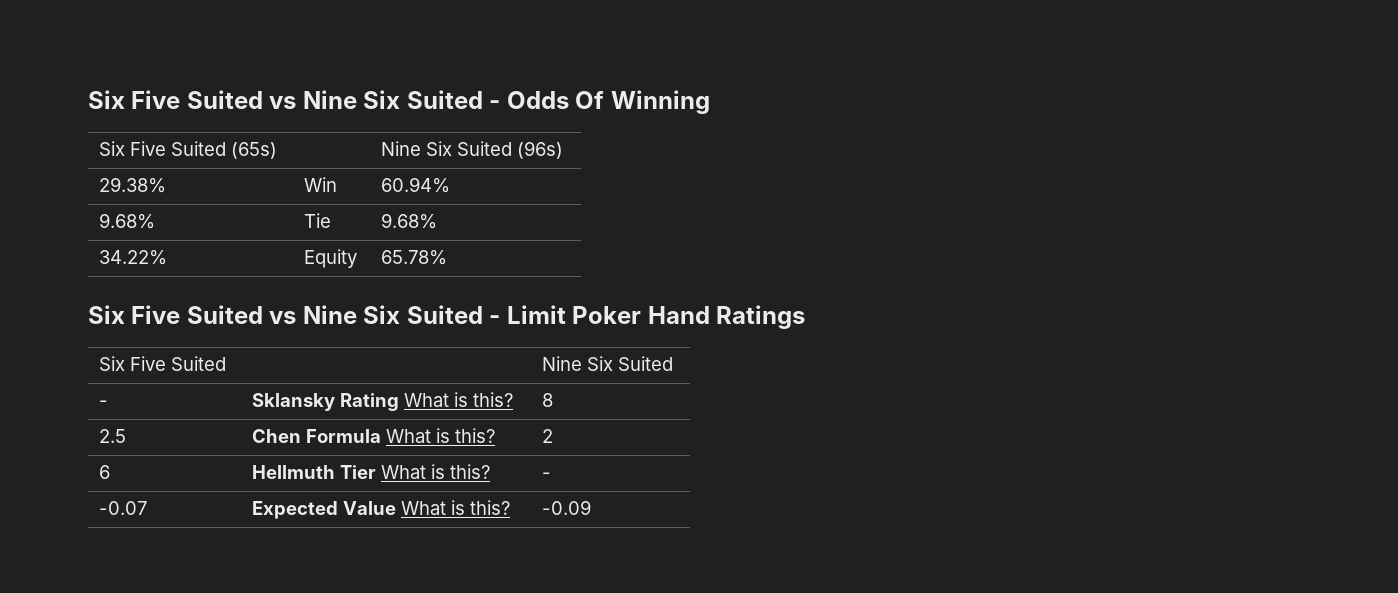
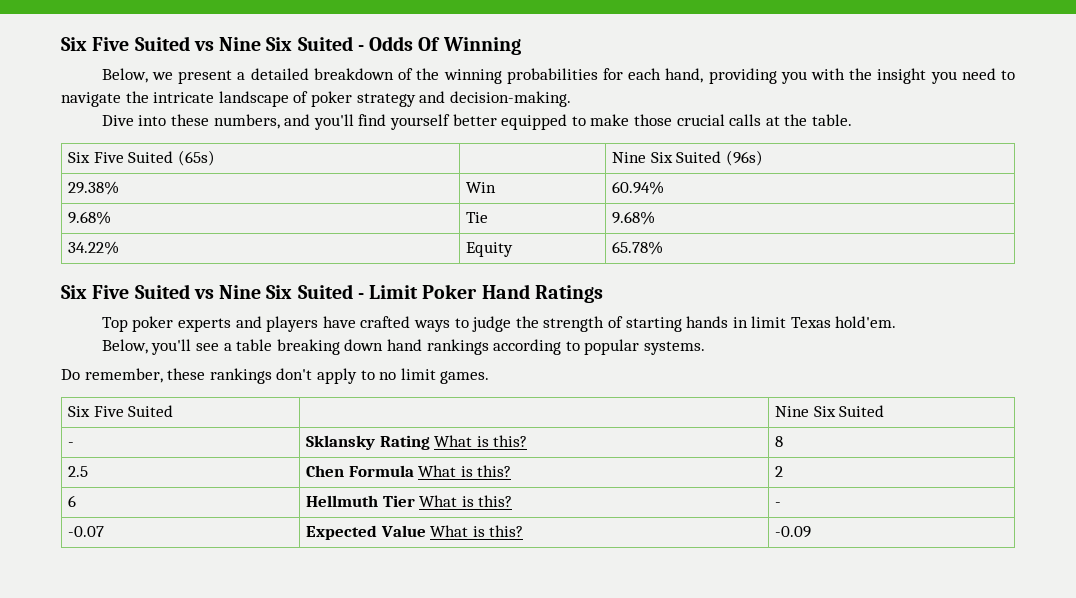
(710, 102) none -> [101,68,1015,84] [61,91,571,107] [101,114,852,130] // Below, we present a detailed breakdown of the winning probabilities for each hand, providing you with the insight you need to navigate the intricate landscape of poker strategy and decision-making. // Dive into these numbers, and you'll find yourself better equipped to make those crucial calls at the table.
(806, 317) none -> [101,316,897,332] [101,339,705,355] [61,368,490,384] // Top poker experts and players have crafted ways to judge the strength of starting hands in limit Texas hold'em. // Below, you'll see a table breaking down hand rankings according to popular systems. // Do remember, these rankings don't apply to no limit games.

